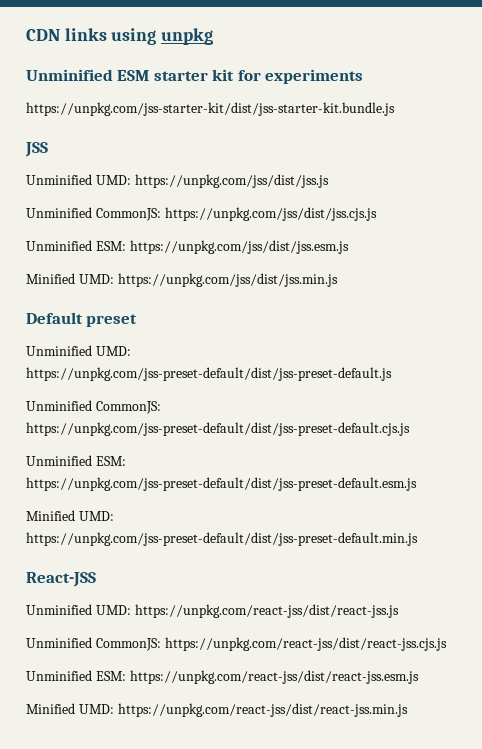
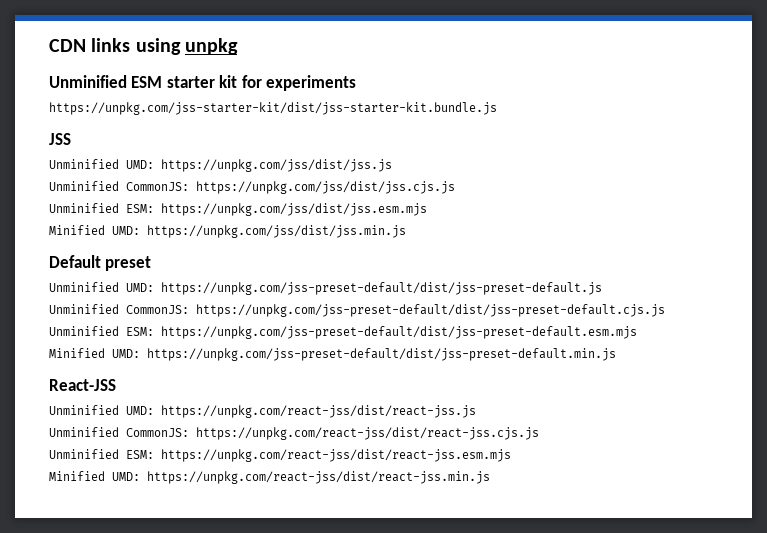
[129,240,349,254] https://unpkg.com/jss/dist/jss.esm.js -> [161,203,427,216] https://unpkg.com/jss/dist/jss.esm.mjs
[26,477,417,491] https://unpkg.com/jss-preset-default/dist/jss-preset-default.esm.js -> [161,326,637,339] https://unpkg.com/jss-preset-default/dist/jss-preset-default.esm.mjs
[129,670,419,684] https://unpkg.com/react-jss/dist/react-jss.esm.js -> [161,449,511,462] https://unpkg.com/react-jss/dist/react-jss.esm.mjs

